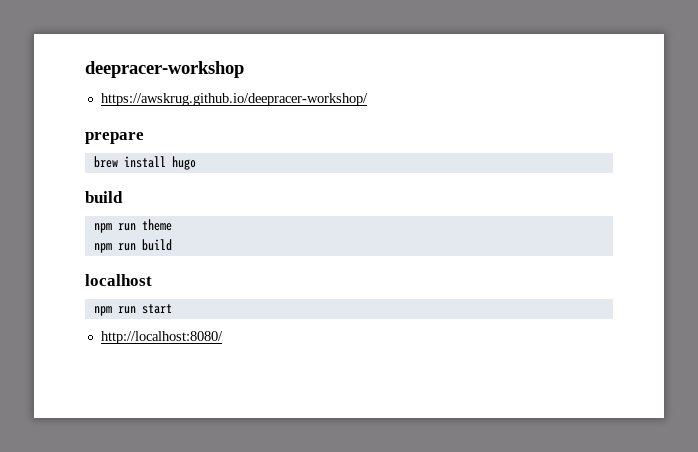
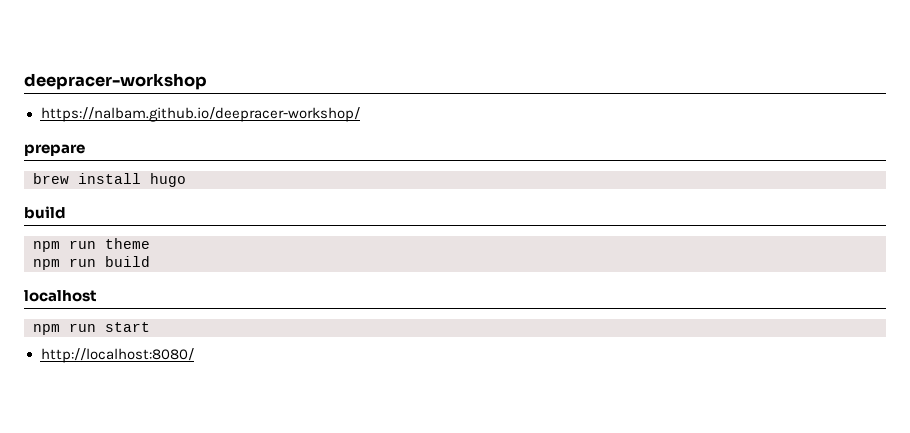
[100,93,368,106] https://awskrug.github.io/deepracer-workshop/ -> [40,107,360,122] https://nalbam.github.io/deepracer-workshop/

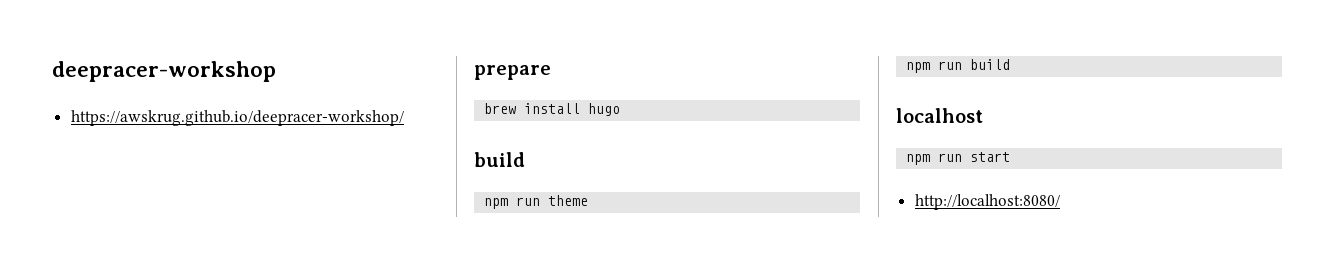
[40,107,360,122] https://nalbam.github.io/deepracer-workshop/ -> [70,110,404,126] https://awskrug.github.io/deepracer-workshop/

